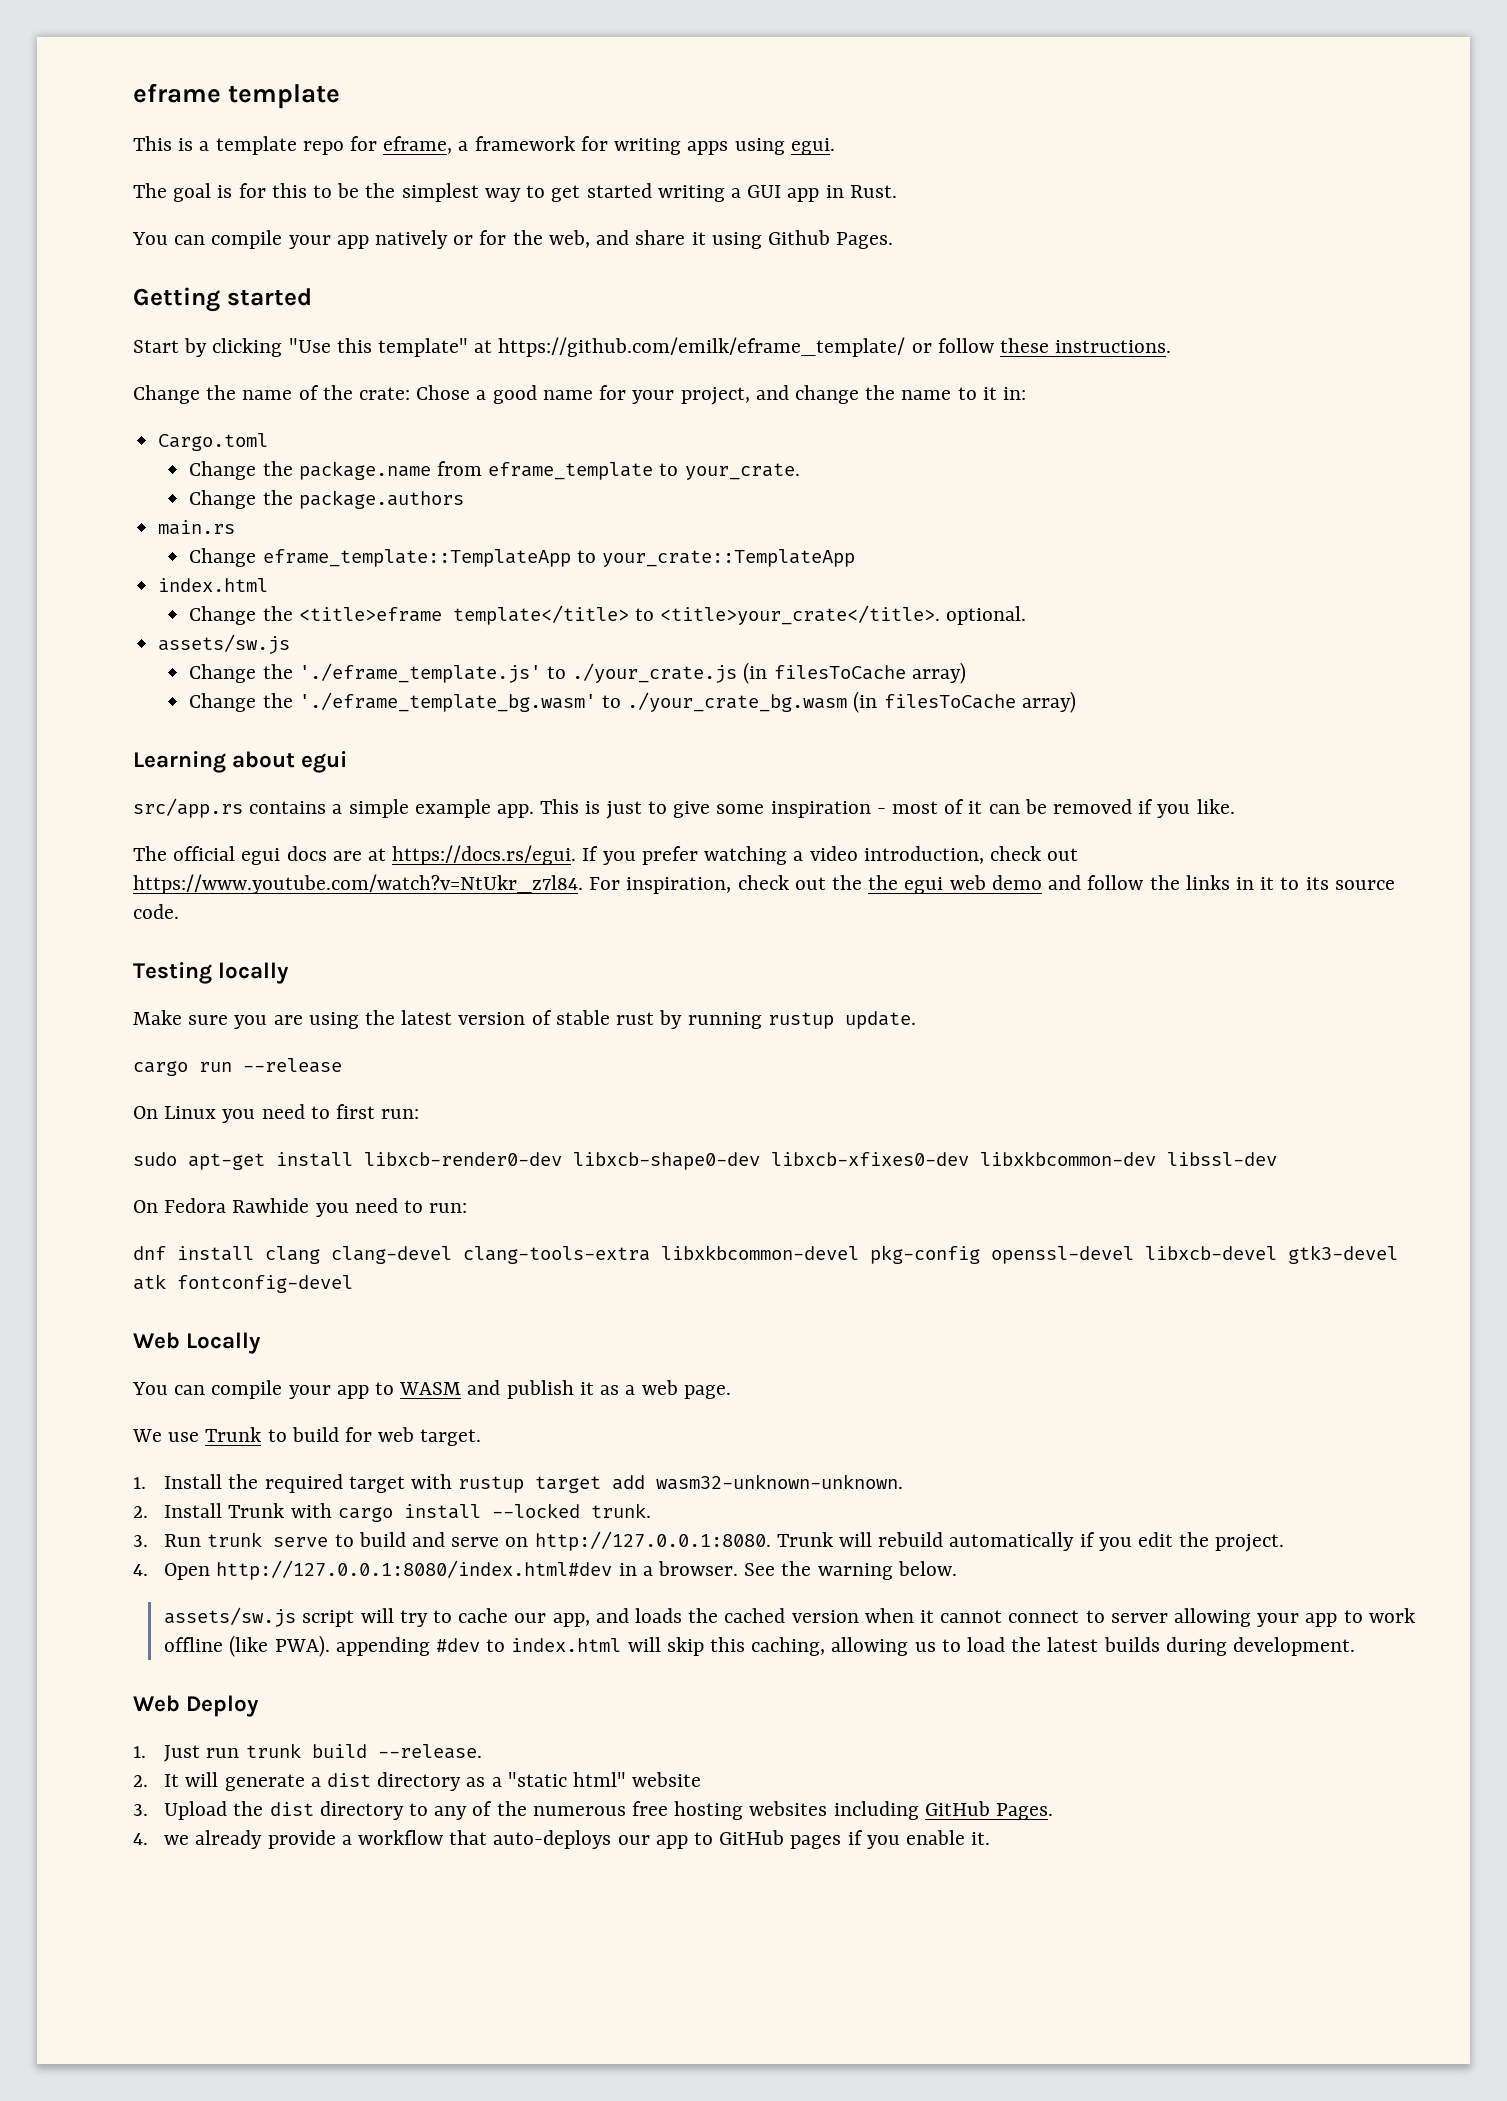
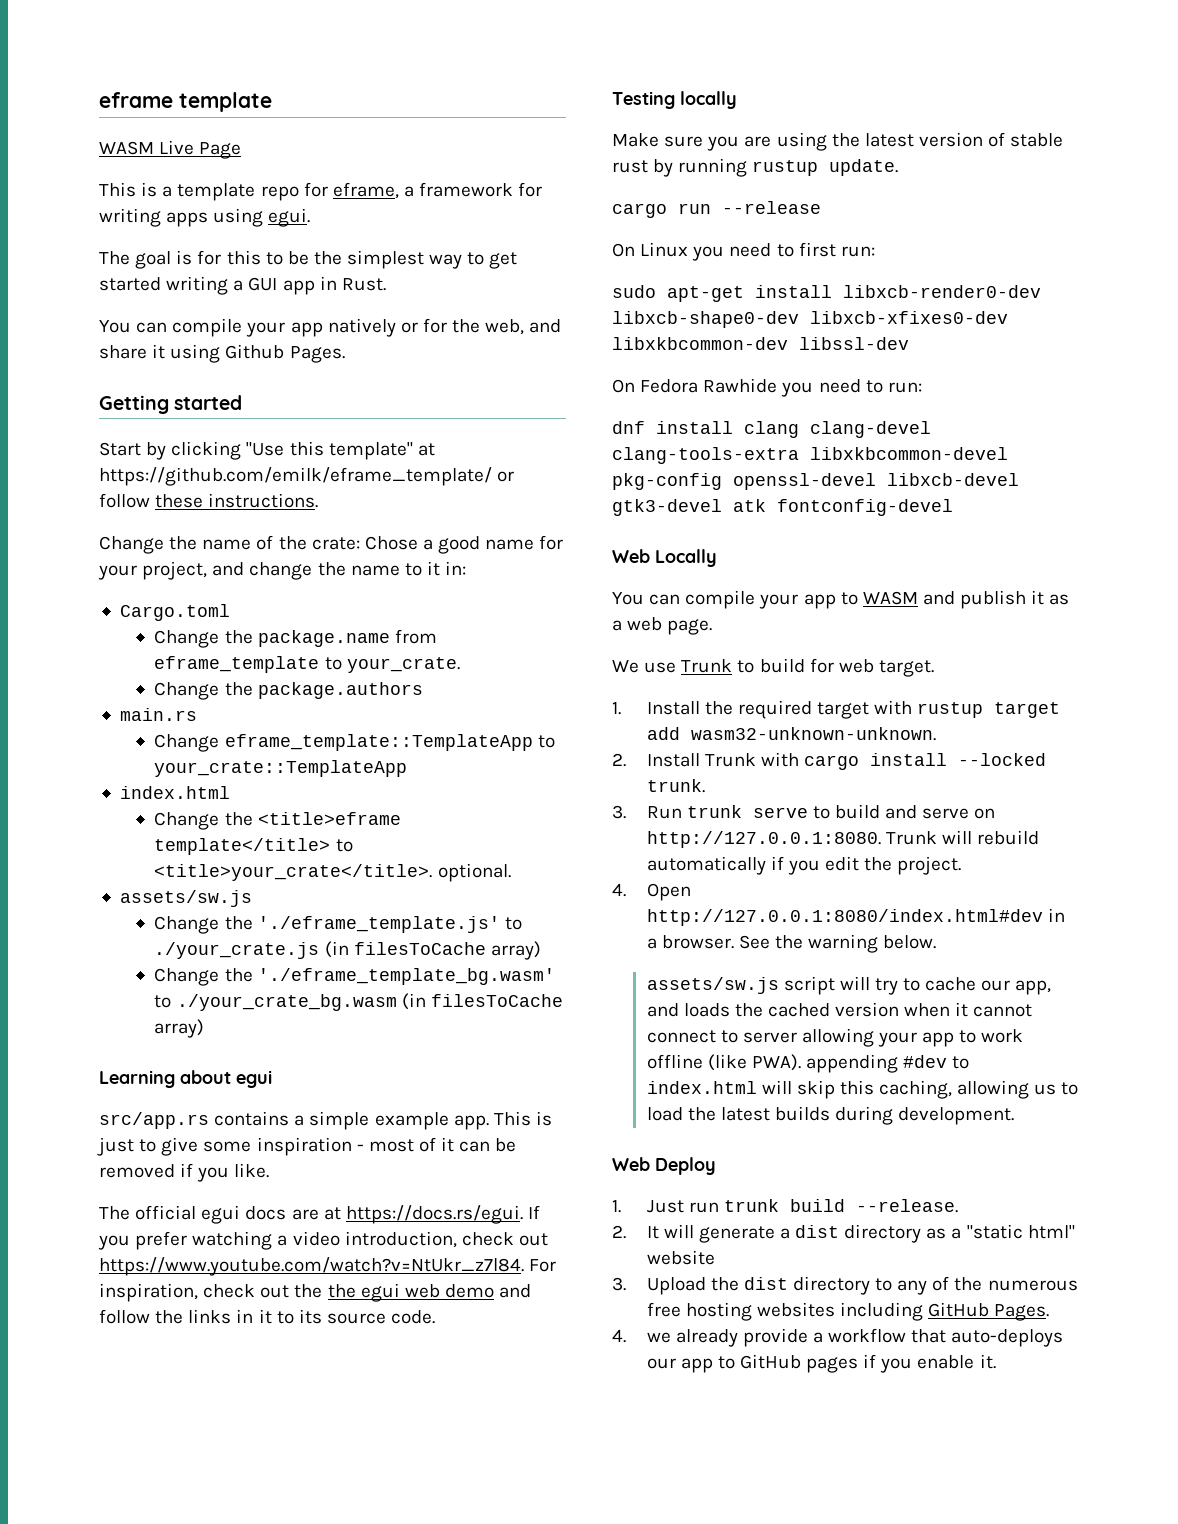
(341, 96) none -> [99,140,242,159] // WASM Live Page

